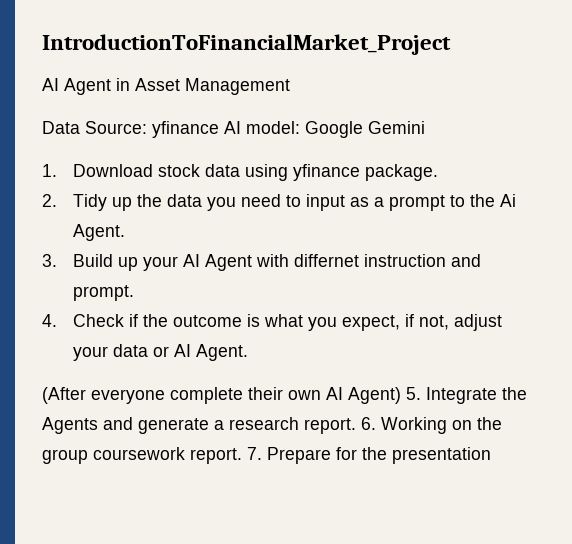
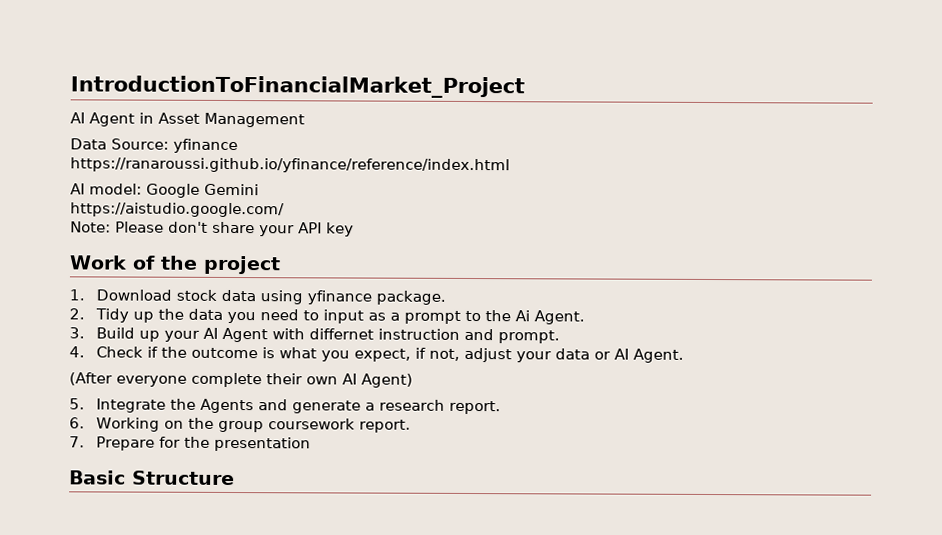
(219, 129) none -> [70,157,510,174] // https://ranaroussi.github.io/yfinance/reference/index.html //
(425, 127) none -> [70,202,285,218] [70,221,354,237] [69,255,281,275] // https://aistudio.google.com/ // Note: Please don't share your API key // Work of the project
(401, 395) none -> (413, 380) //
(356, 426) none -> (501, 407) //
(242, 456) none -> (411, 426) //
(491, 455) none -> [69,470,235,486] // Basic Structure

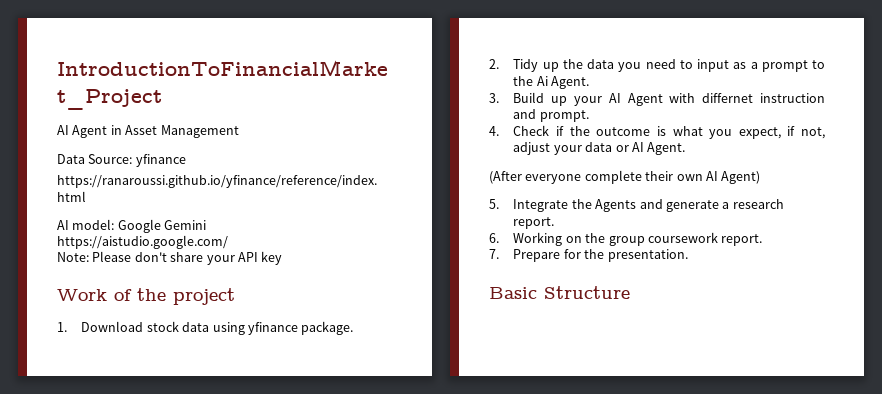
[213,436,311,452] presentation -> [607,249,688,262] presentation.

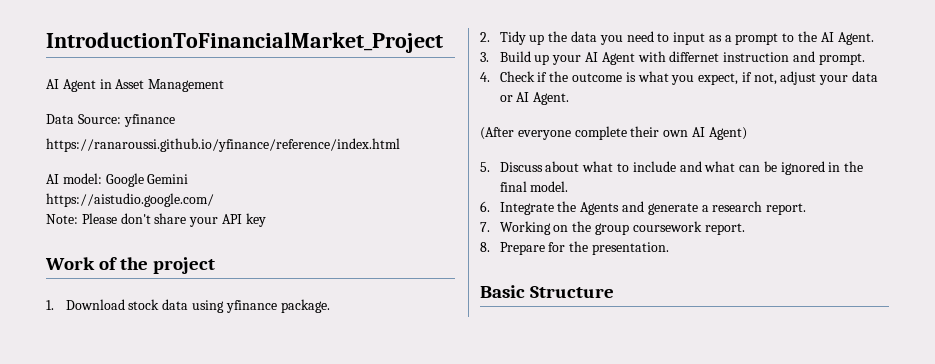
[536,76,548,86] Ai -> [820,32,834,42] AI
(499, 204) none -> [499,161,864,175] [499,181,569,192] [480,201,490,212] Discuss about what to include and what can be ignored in the final model. // 6.
[489,233,499,243] 6. -> [480,222,490,232] 7.
[489,249,499,259] 7. -> [480,242,490,252] 8.

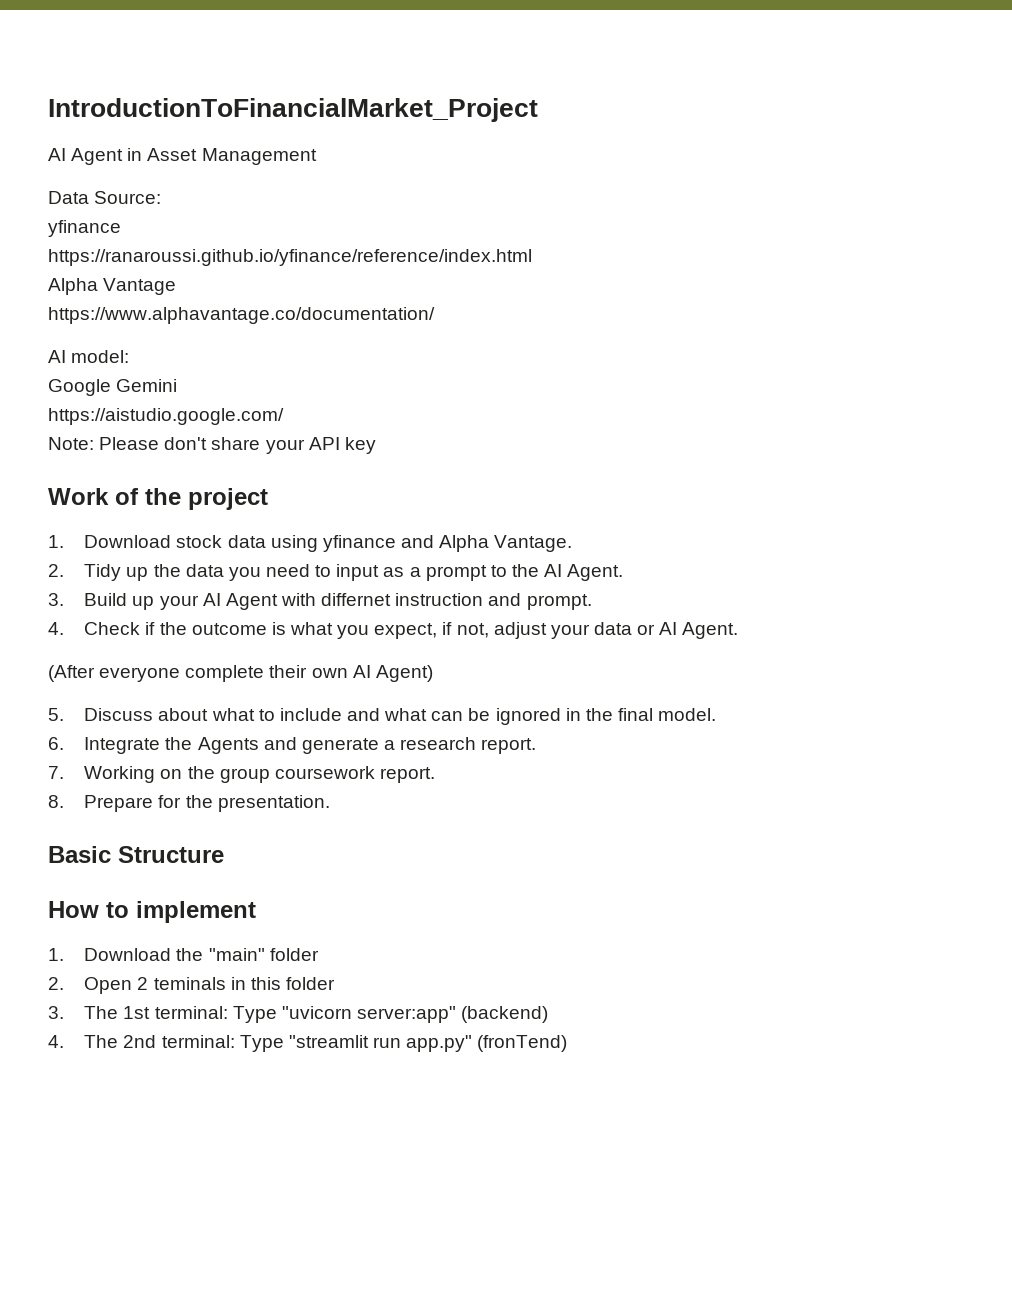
(121, 119) none -> (162, 197) //
(400, 145) none -> [48,278,177,295] [48,307,435,324] // Alpha Vantage // https://www.alphavantage.co/documentation/
(102, 178) none -> (130, 356) //
[280,299,330,313] package. -> [400,535,573,552] and Alpha Vantage.
(615, 292) none -> [48,901,256,923] [48,948,319,961] [48,977,335,994] [48,1006,549,1023] [48,1035,568,1052] // How to implement // 1. Download the "main" folder // 2. Open 2 teminals in this folder // 3. The 1st terminal: Type "uvicorn server:app" (backend) // 4. The 2nd terminal: Type "streamlit run app.py" (fronTend)

